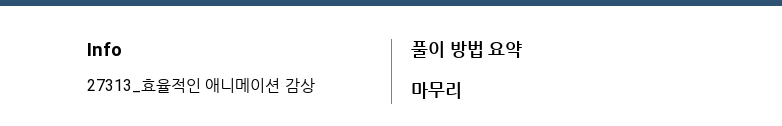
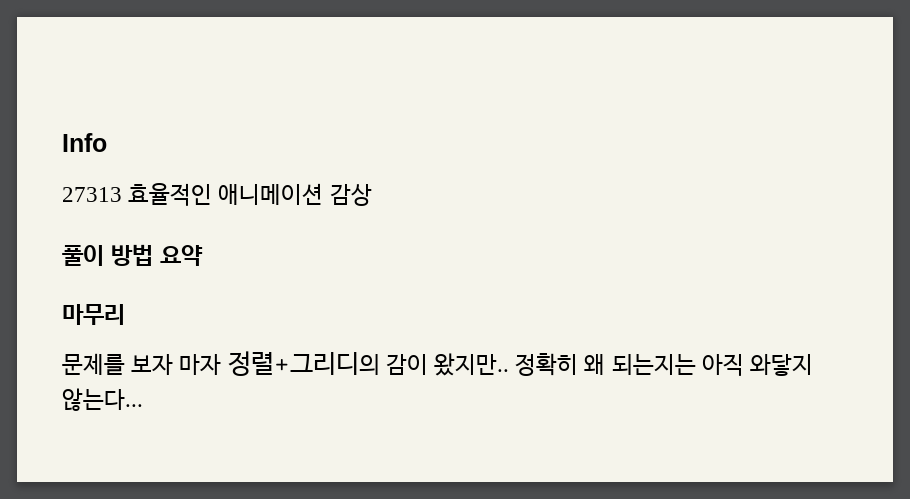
[87,78,201,93] 27313_효율적인 -> [62,183,213,206] 27313 효율적인
(462, 90) none -> [62,351,814,376] [62,388,143,411] // 문제를 보자 마자 정렬+그리디의 감이 왔지만.. 정확히 왜 되는지는 아직 와닿지 않는다...

